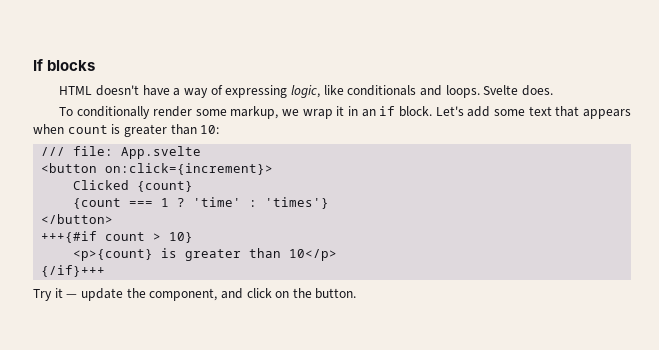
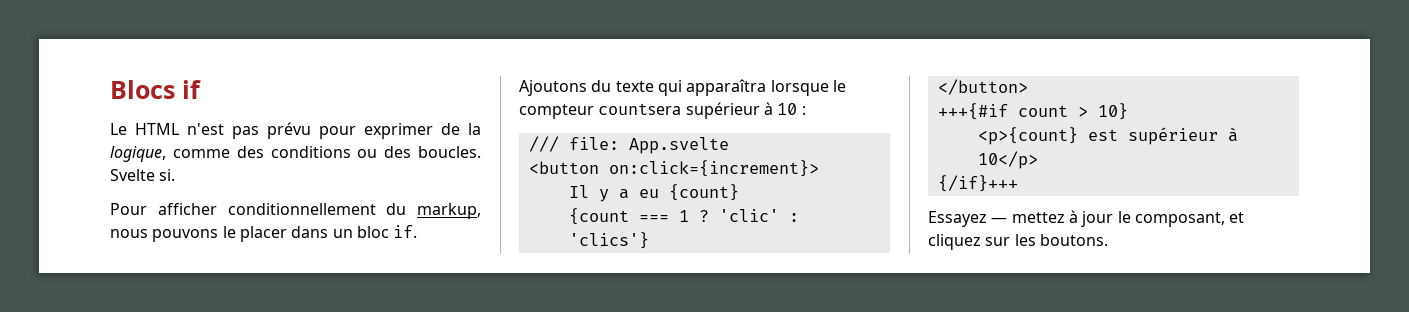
[33,59,96,71] [59,85,553,98] [59,106,632,119] [33,124,220,137] If blocks // HTML doesn't have a way of expressing logic, like conditionals and loops. Svelte does. // To conditionally render some markup, we wrap it in an if block. Let's add some text that appears when count is greater than 10: -> [110,80,201,99] [110,122,481,139] [110,146,481,162] [110,169,176,181] [110,203,481,219] [110,225,418,242] [519,79,846,96] [519,102,806,119] Blocs if // Le HTML n'est pas prévu pour exprimer de la logique, comme des conditions ou des boucles. Svelte si. // Pour afficher conditionnellement du markup, nous pouvons le placer dans un bloc if. Ajoutons du texte qui apparaîtra lorsque le compteur countsera supérieur à 10 :
[73,180,130,190] Clicked -> [568,185,659,202] Il y a eu
[193,197,330,209] 'time' : 'times'} -> [718,209,799,222] [568,232,649,249] 'clic' : 'clics'}
[161,248,282,261] is greater than -> [1087,127,1238,145] est supérieur à
[33,288,357,301] Try it — update the component, and click on the button. -> [928,210,1245,227] [928,234,1108,250] Essayez — mettez à jour le composant, et cliquez sur les boutons.

